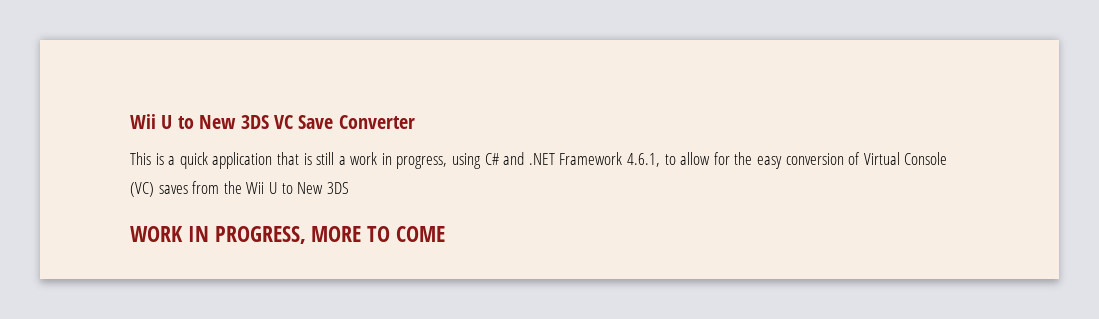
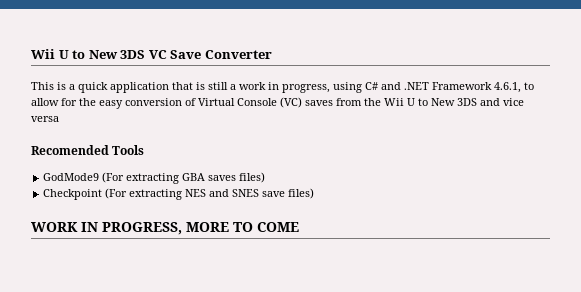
(349, 188) none -> [480,98,524,106] [31,116,59,122] [31,145,145,155] [43,172,266,184] [43,188,315,200] and vice versa // Recomended Tools // GodMode9 (For extracting GBA saves files) // Checkpoint (For extracting NES and SNES save files)

